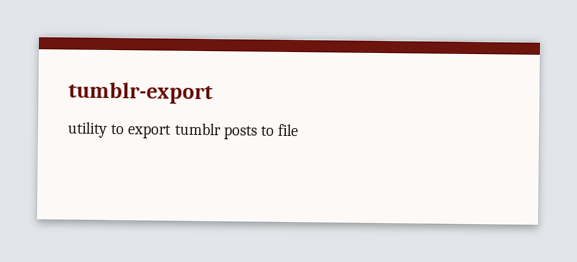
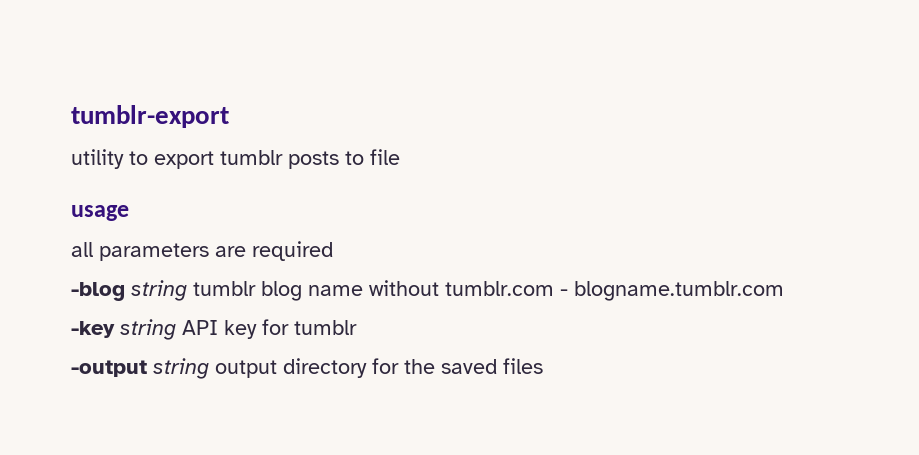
(300, 130) none -> [71,205,129,221] [71,241,333,261] [71,280,784,301] [71,319,357,340] [71,358,543,379] // usage // all parameters are required // -blog string tumblr blog name without tumblr.com - blogname.tumblr.com // -key string API key for tumblr // -output string output directory for the saved files

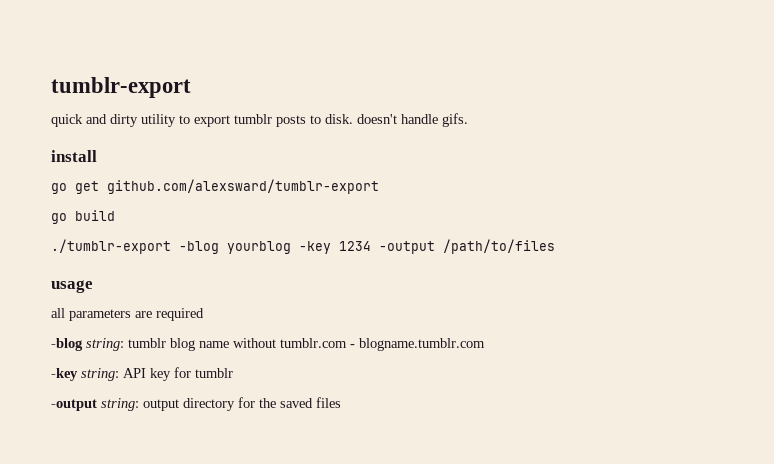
(229, 116) none -> [51,114,138,127] quick and dirty
[370,149,400,165] file -> [325,113,468,127] [51,150,97,162] [51,179,379,194] [51,210,115,224] [51,239,555,254] disk. doesn't handle gifs. // install // go get github.com/alexsward/tumblr-export // go build // ./tumblr-export -blog yourblog -key 1234 -output /path/to/files
[131,280,187,301] string -> [86,338,124,351] string:
[120,319,176,340] string -> [81,368,119,381] string:
[153,358,209,379] string -> [101,398,139,411] string:

